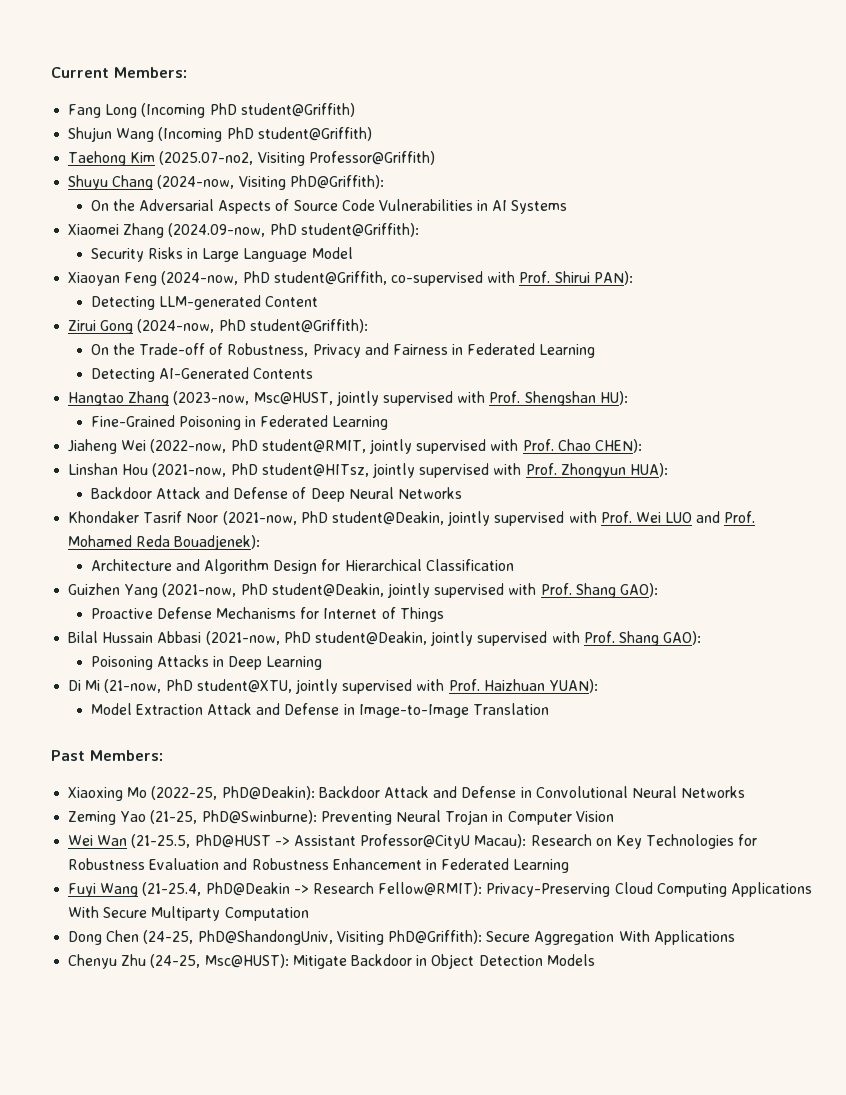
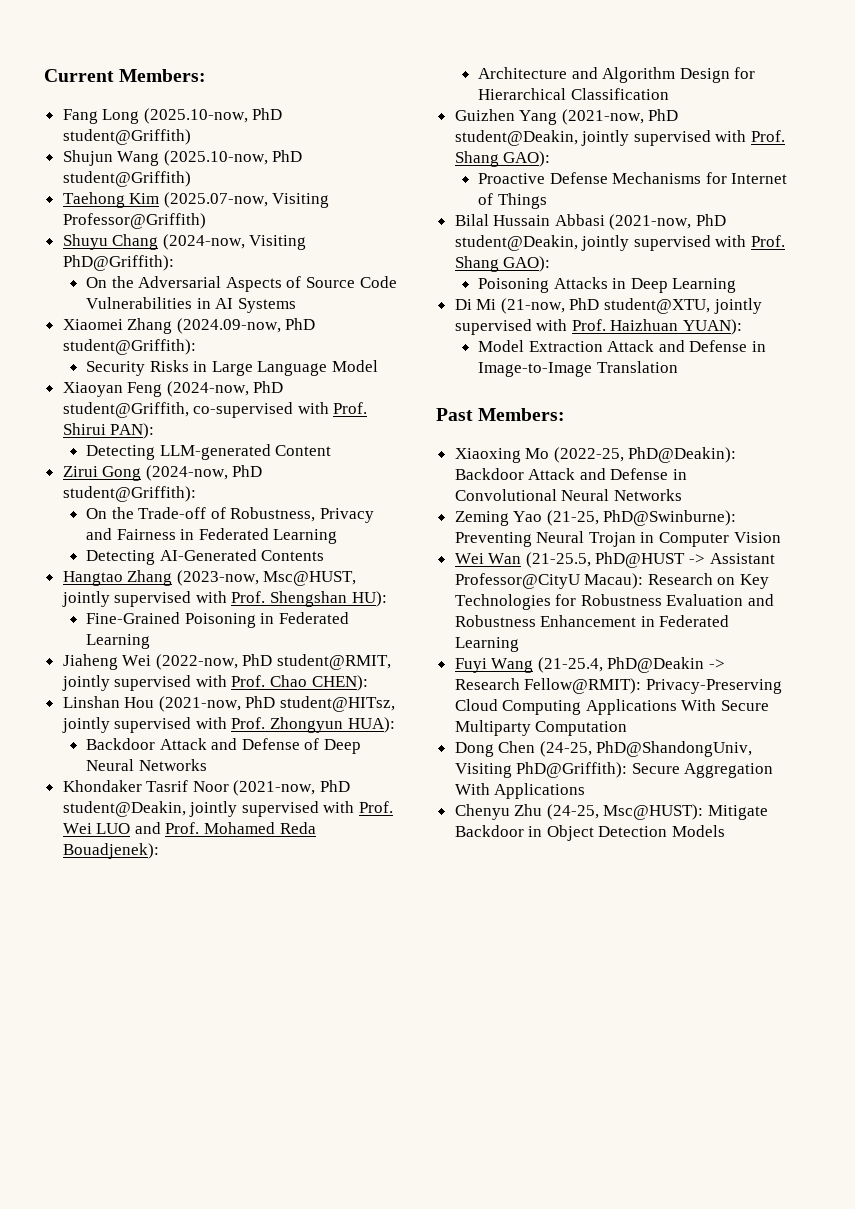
[141,103,206,118] (Incoming -> [143,108,248,124] (2025.10-now,
[158,127,223,142] (Incoming -> [163,150,268,166] (2025.10-now,
[159,151,254,165] (2025.07-no2, -> [163,192,268,208] (2025.07-now,

